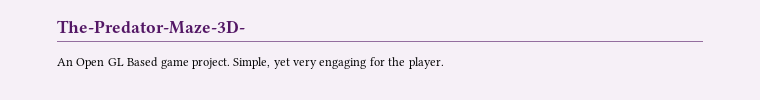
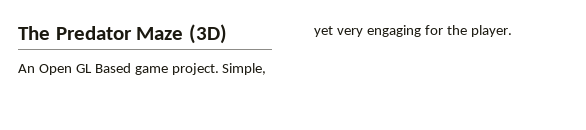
[57,20,245,34] The-Predator-Maze-3D- -> [18,24,227,44] The Predator Maze (3D)

